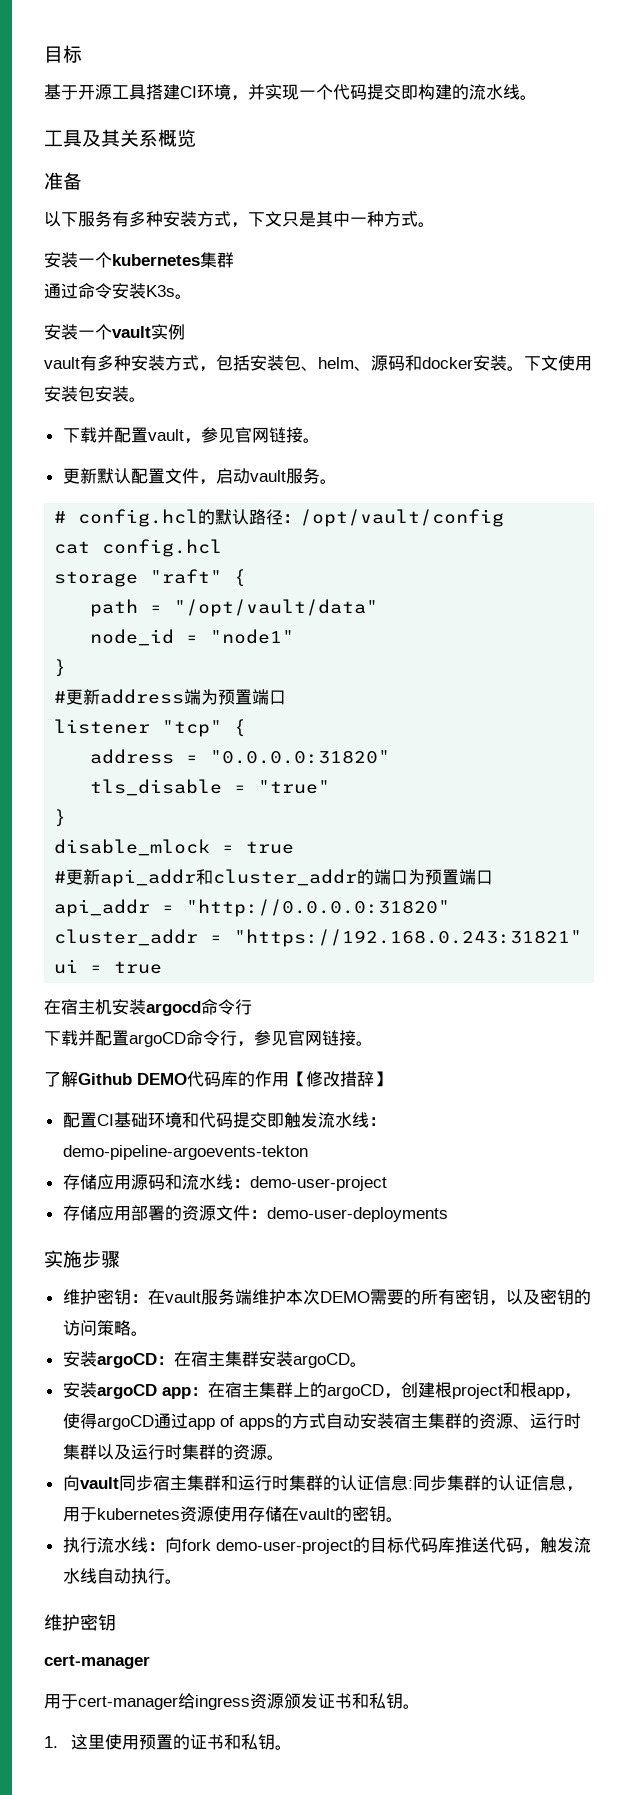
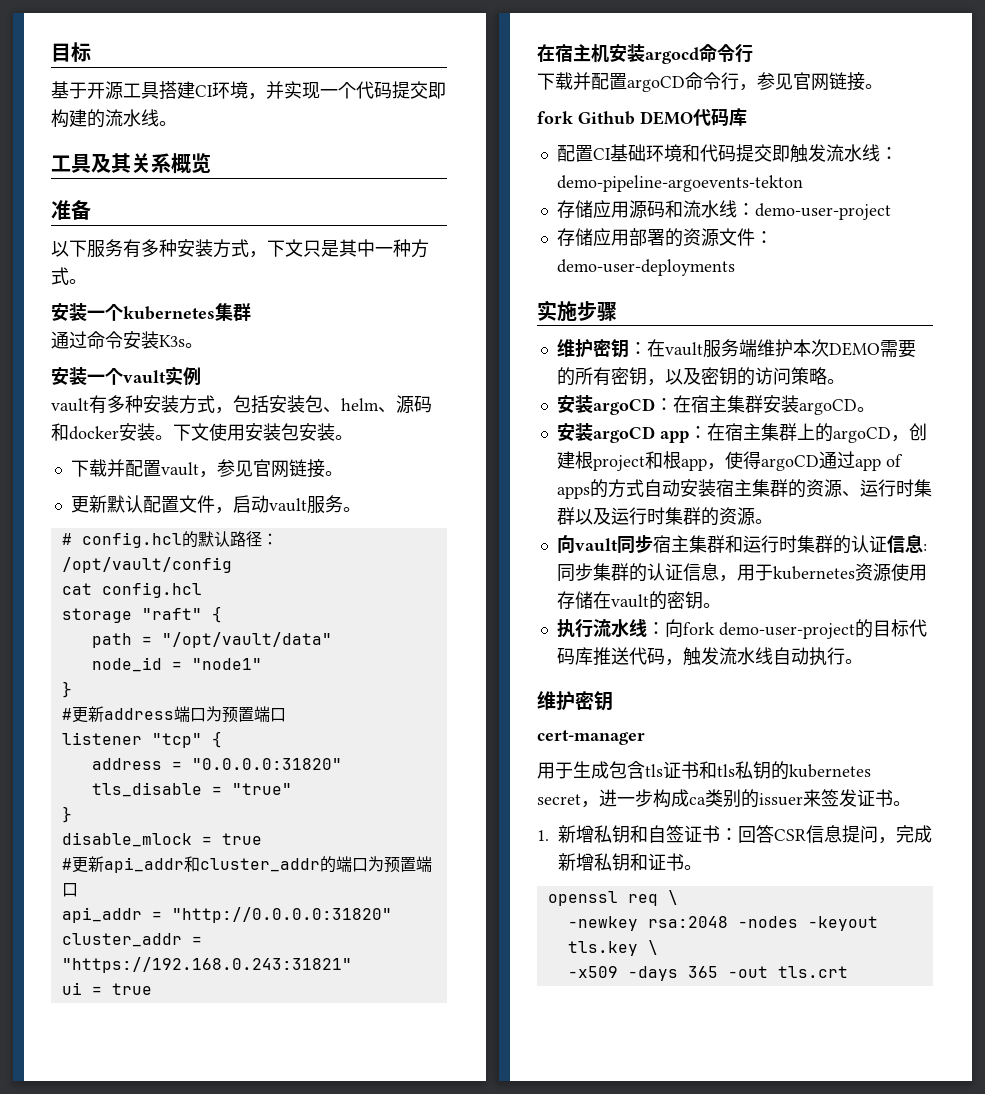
(202, 697) none -> [189,708,206,722] 口
[44,1071,78,1087] 了解 -> [537,111,573,124] fork
[238,1071,391,1087] 的作用【修改措辞】 -> (747, 117) none
[78,1693,420,1710] [44,1734,292,1750] cert-manager给ingress资源颁发证书和私钥。 // 1.这里使用预置的证书和私钥。 -> [573,761,871,780] [537,789,911,808] [537,825,932,844] [558,853,702,871] [547,890,678,906] [567,916,878,931] [567,940,658,956] [567,966,848,981] 生成包含tls证书和tls私钥的kubernetes secret，进一步构成ca类别的issuer来签发证书。 // 1.新增私钥和自签证书：回答CSR信息提问，完成新增私钥和证书。 // openssl req \ // -newkey rsa:2048 -nodes -keyout tls.key \ // -x509 -days 365 -out tls.crt

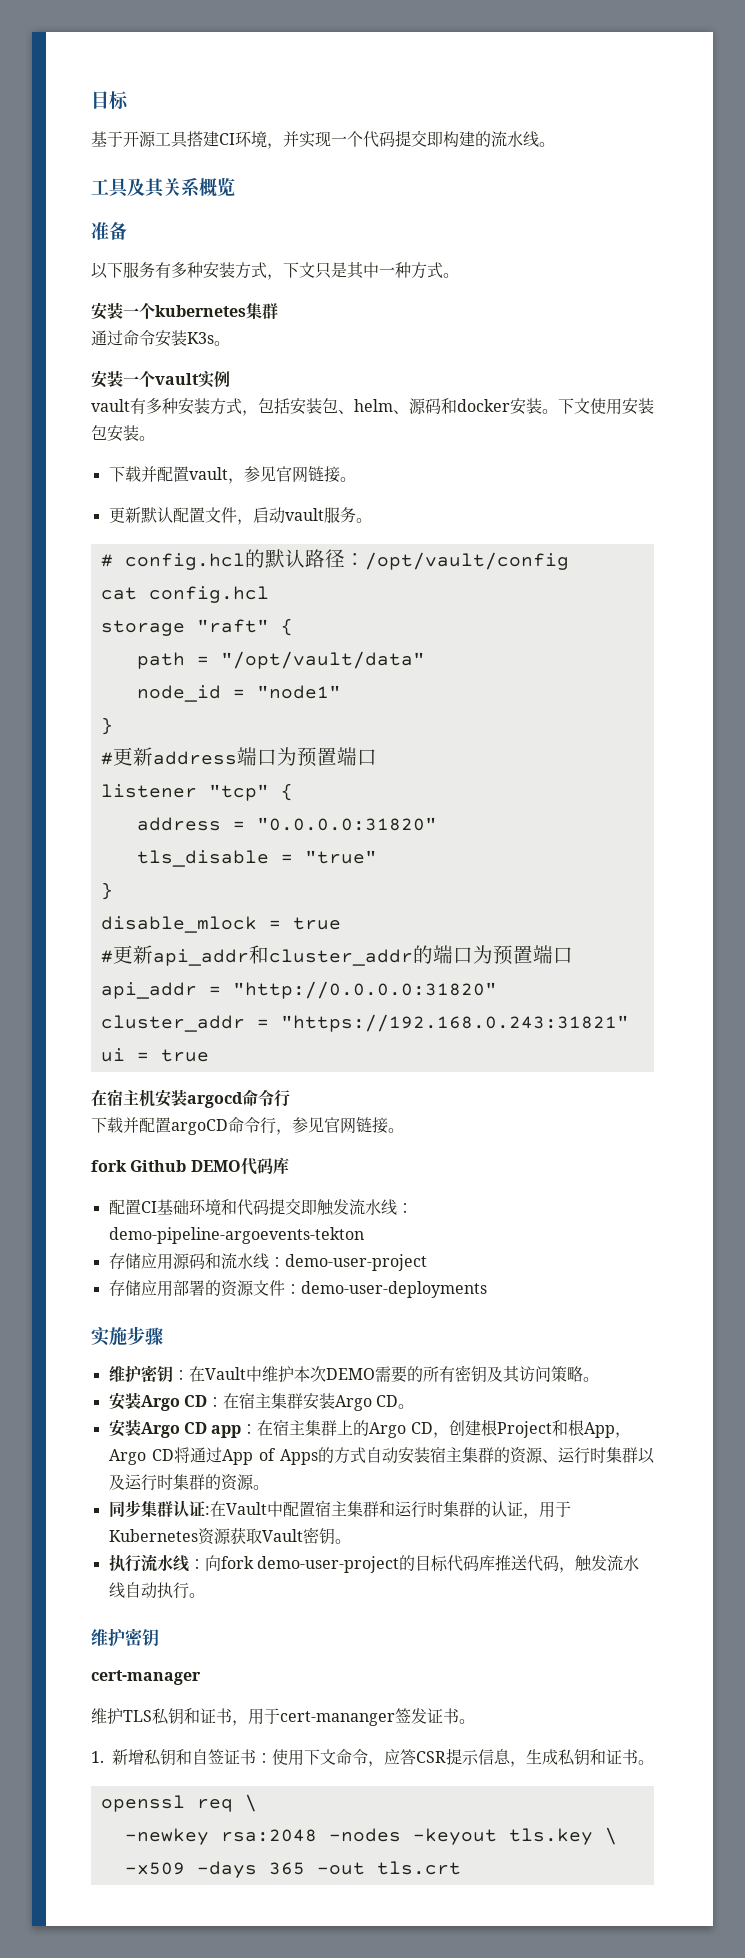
[664,339,757,358] vault服务端 -> [204,1366,262,1382] Vault中
[646,367,755,386] ，以及密钥的 -> [486,1366,520,1383] 及其
[592,398,655,415] argoCD -> [140,1395,207,1411] Argo CD
[798,399,875,415] [556,423,655,443] argoCD。 // 安装argoCD -> [334,1395,415,1411] [108,1419,207,1438] Argo CD。 // 安装Argo CD
[832,423,927,443] [556,451,903,471] [556,486,590,499] argoCD，创建根project和根app，使得argoCD通过app of apps -> [369,1419,631,1438] [108,1447,318,1465] Argo CD，创建根Project和根App，Argo CD将通过App of Apps
[556,535,653,554] 向vault同步 -> [108,1500,315,1517] 同步集群认证:在Vault中配置
[886,534,927,553] [556,563,927,582] [556,591,667,610] 信息:同步集群的认证信息，用于kubernetes资源使用存储在vault的 -> [522,1501,571,1519] [108,1527,303,1545] ，用于Kubernetes资源获取Vault
[537,761,871,780] [537,789,821,808] 用于生成包含tls证书和tls私钥的kubernetes secret，进一步构成ca类别的issuer来 -> [91,1708,395,1726] 维护TLS私钥和证书，用于cert-mananger
[738,825,932,844] [558,853,594,871] 回答CSR信息提问，完成新增 -> [272,1748,558,1767] 使用下文命令，应答CSR提示信息，生成

